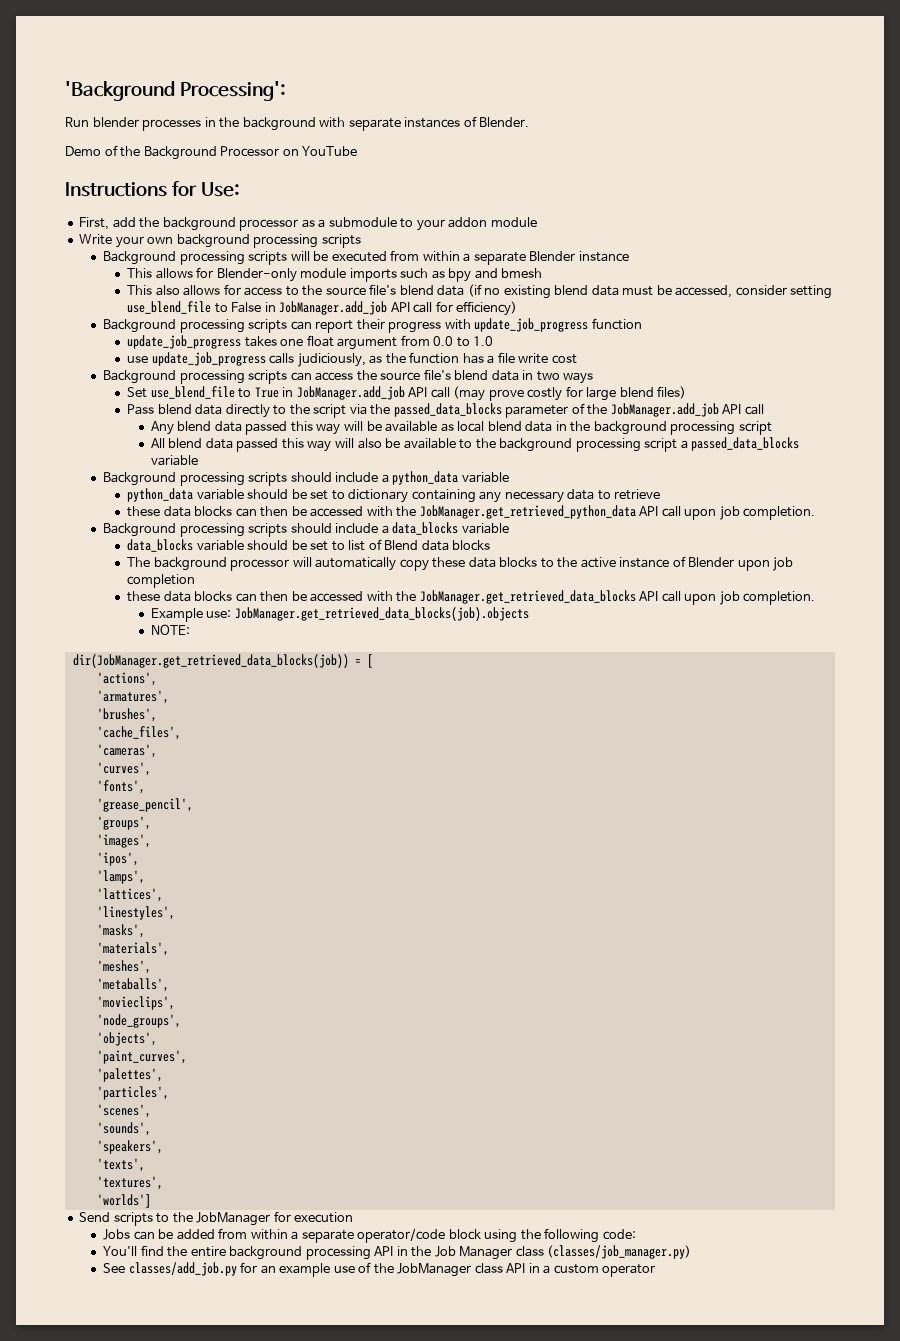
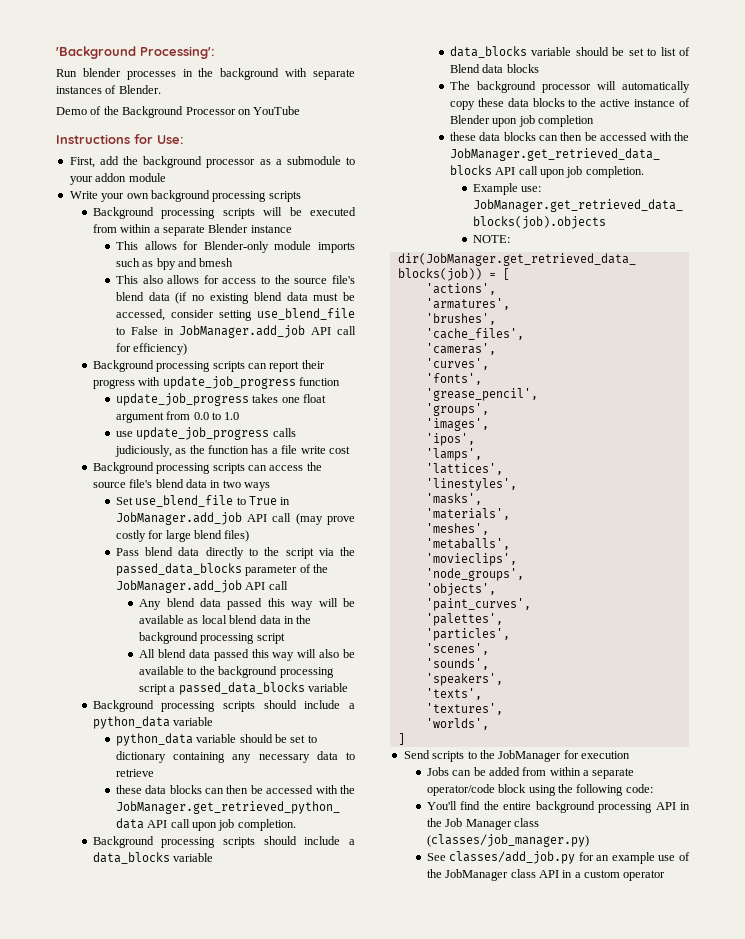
[96,1194,151,1208] 'worlds'] -> [425,718,489,730] [397,733,405,745] 'worlds', // ]

